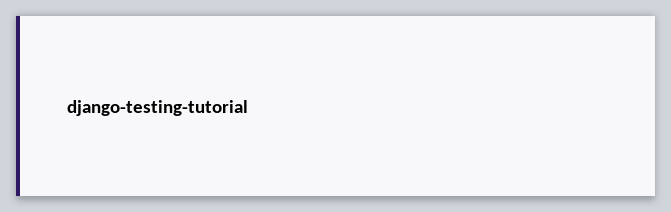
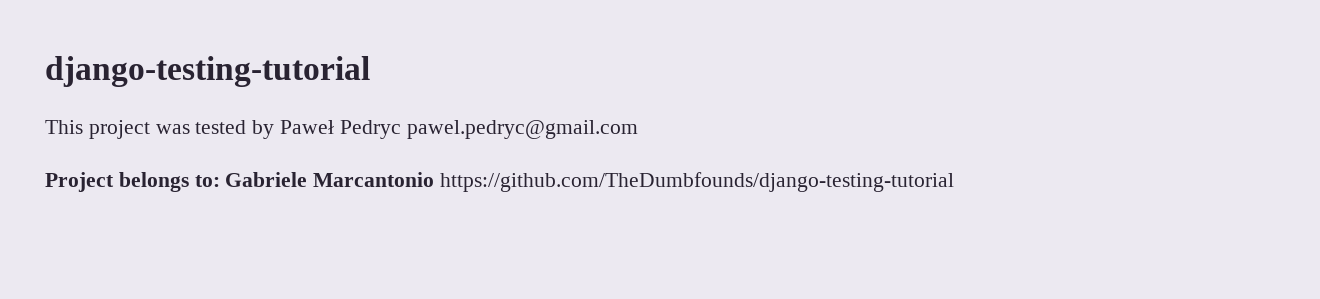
(248, 108) none -> [45,120,638,139] [45,172,955,192] // This project was tested by Paweł Pedryc pawel.pedryc@gmail.com // Project belongs to: Gabriele Marcantonio https://github.com/TheDumbfounds/django-testing-tutorial

